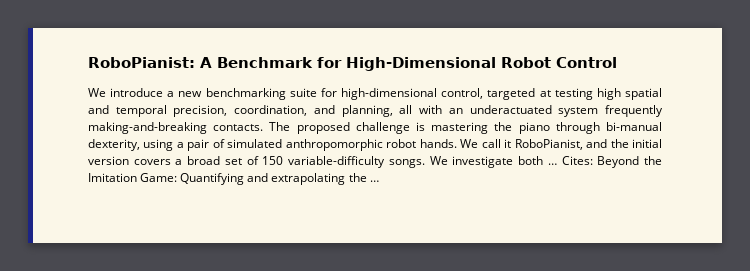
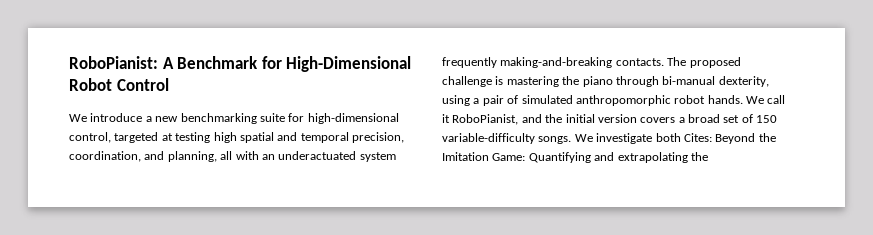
[547,163,557,165] … -> (681, 137) none
[369,180,379,182] … -> (708, 156) none

